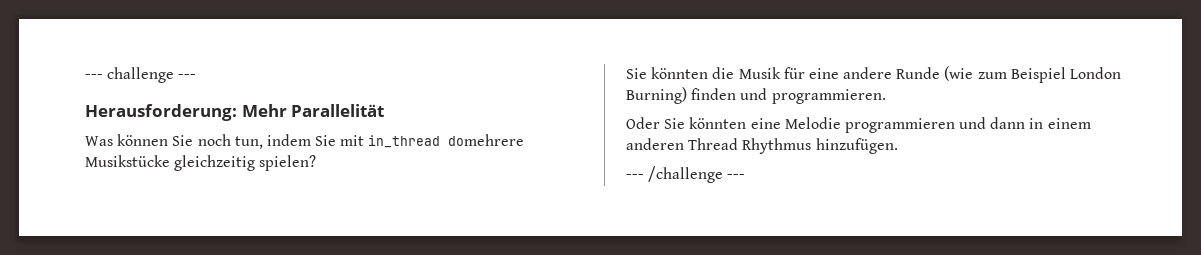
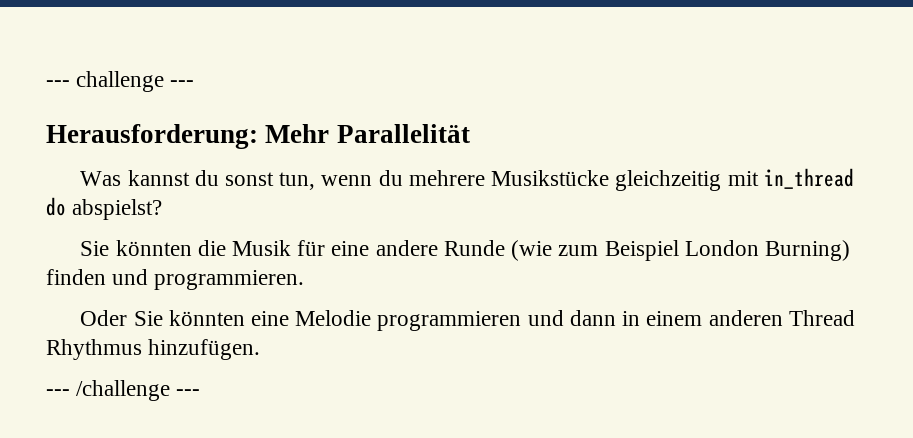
[117,134,525,149] [85,155,317,171] können Sie noch tun, indem Sie mit in_thread domehrere Musikstücke gleichzeitig spielen? -> [127,168,854,191] [46,197,163,220] kannst du sonst tun, wenn du mehrere Musikstücke gleichzeitig mit in_thread do abspielst?

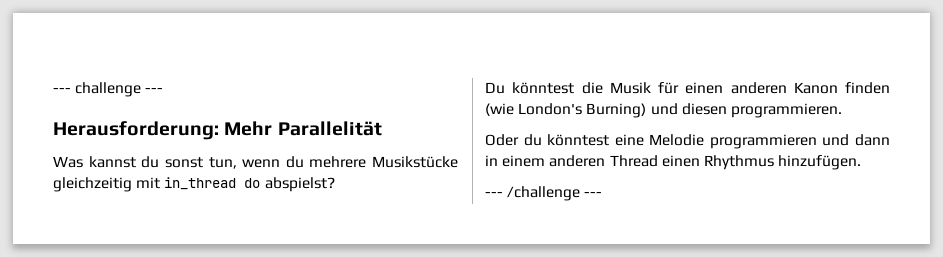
[80,240,192,256] Sie könnten -> [485,82,575,94] Du könntest
[331,240,850,261] [46,269,149,285] eine andere Runde (wie zum Beispiel London Burning) finden und -> [685,82,890,94] [485,103,727,118] einen anderen Kanon finden (wie London's Burning) und diesen
[133,310,245,326] Sie könnten -> [523,134,610,146] du könntest
(855, 318) none -> [661,155,700,167] einen

